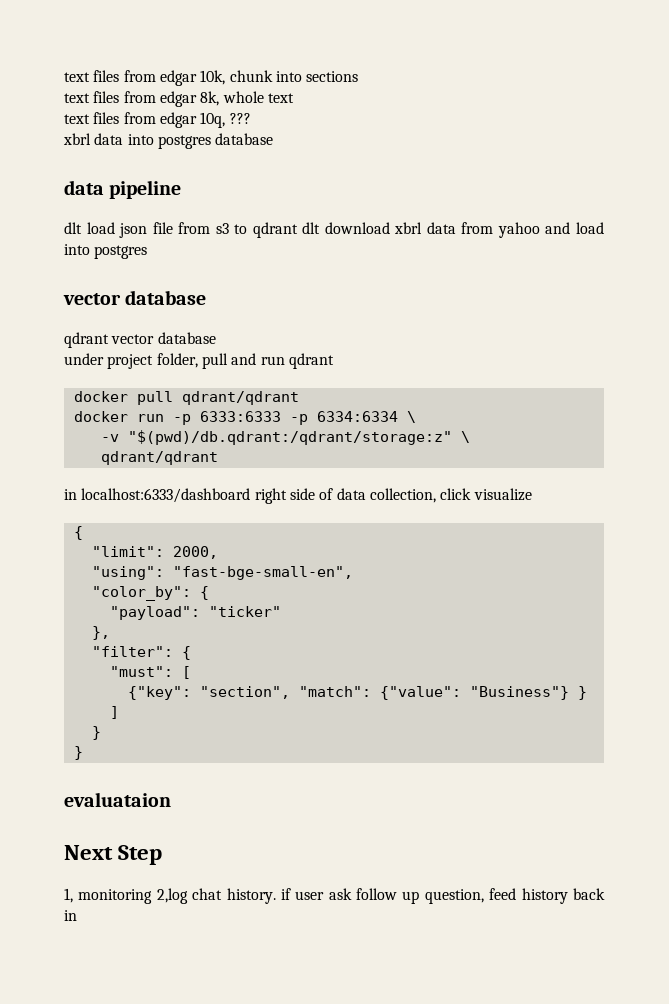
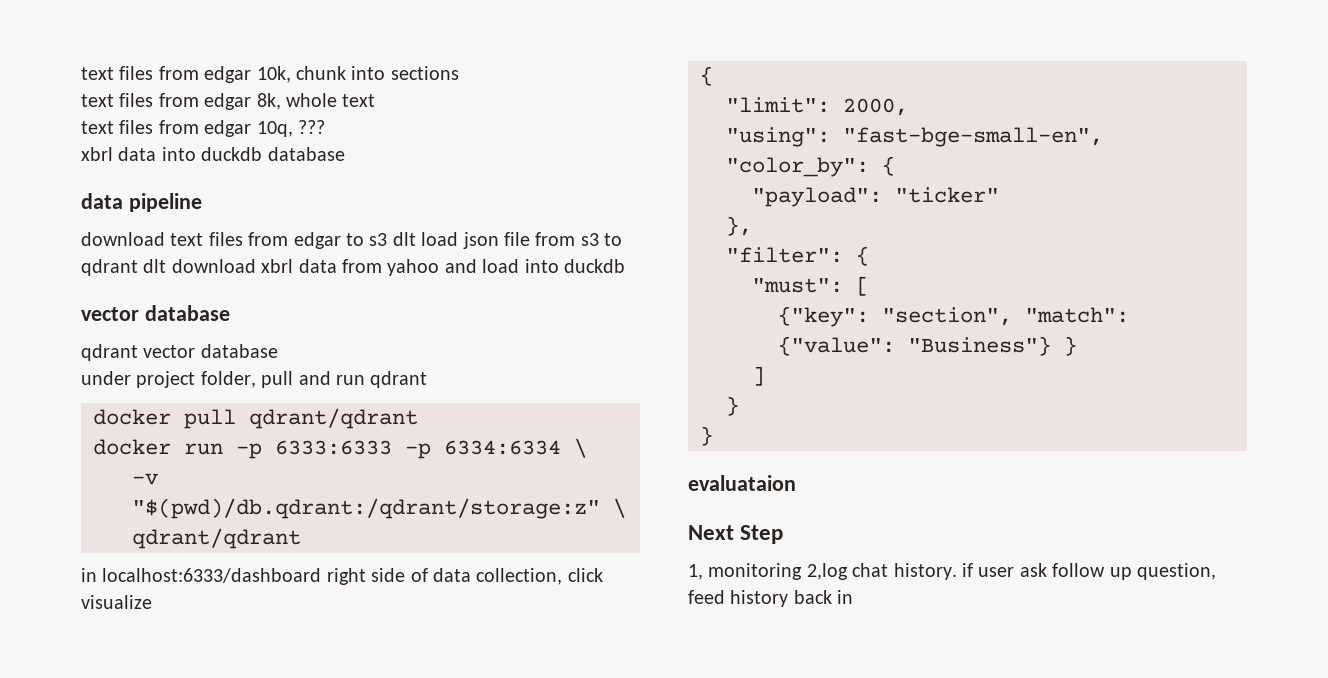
[157,135,211,149] postgres -> [201,147,263,161] duckdb
(182, 189) none -> [81,232,388,249] download text files from edgar to s3
[94,245,148,259] postgres -> [563,259,625,273] duckdb

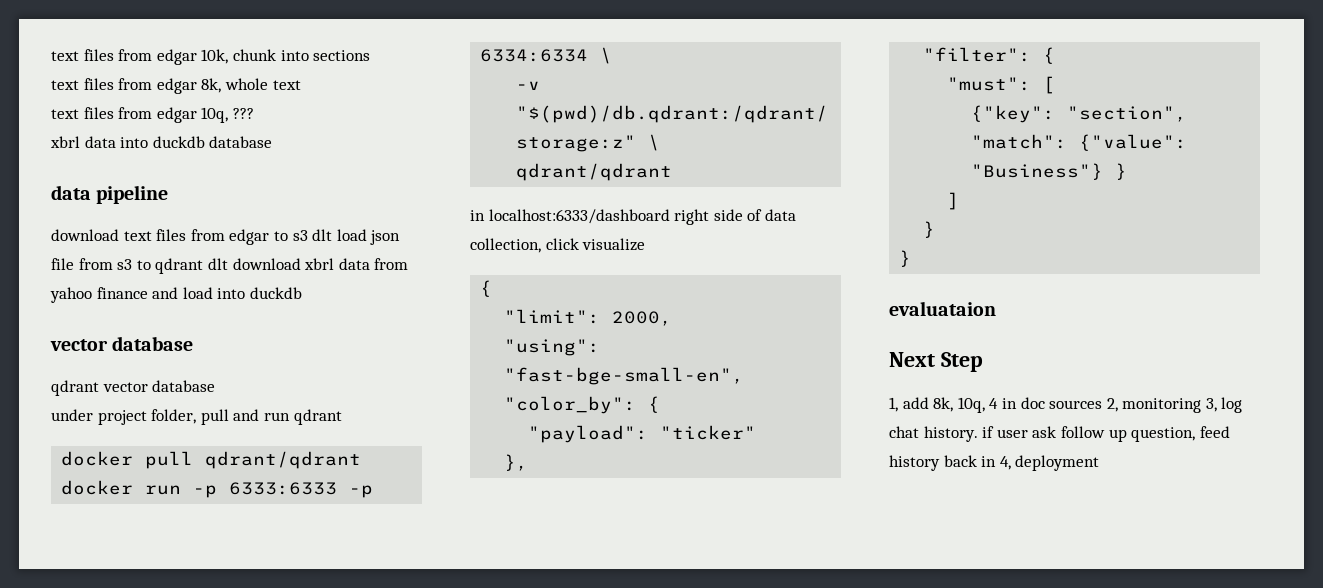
(440, 267) none -> [96,287,148,299] finance
[708,563,848,580] monitoring 2,log -> [902,397,1243,413] add 8k, 10q, 4 in doc sources 2, monitoring 3, log
(854, 597) none -> [999,455,1100,471] 4, deployment

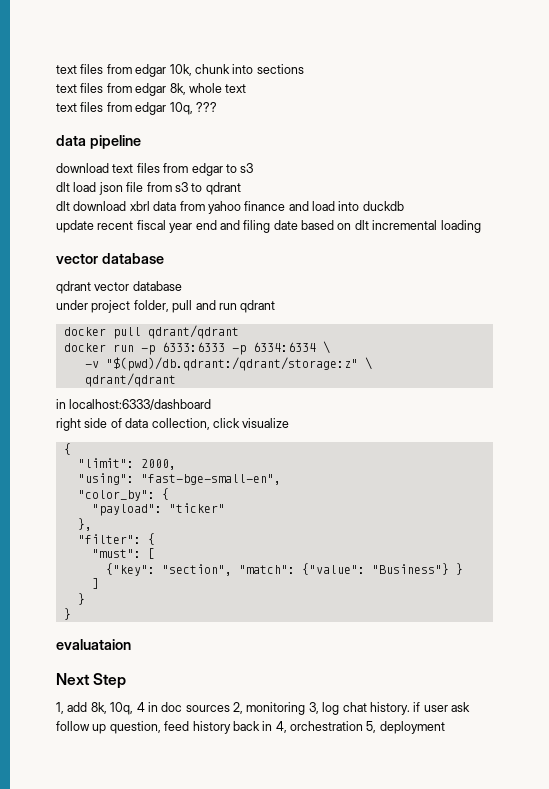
[50,136,273,148] // xbrl data into duckdb database -> (217, 107) none
(308, 235) none -> (254, 168) //
(204, 266) none -> (241, 188) //
(302, 293) none -> [56,220,481,233] // update recent fiscal year end and filing date based on dlt incremental loading
(670, 216) none -> (212, 404) //
(1011, 463) none -> [290,721,377,733] orchestration 5,

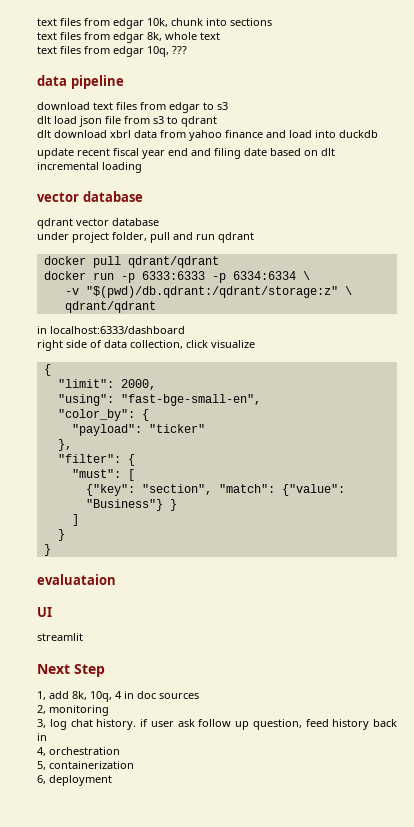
(131, 644) none -> [37,607,52,617] [37,633,83,641] // UI // streamlit
(230, 708) none -> (199, 696) //
(306, 708) none -> (109, 710) //
(273, 726) none -> (47, 737) //
[366,721,377,733] 5, -> [37,761,134,770] [37,775,46,784] // 5, containerization // 6,

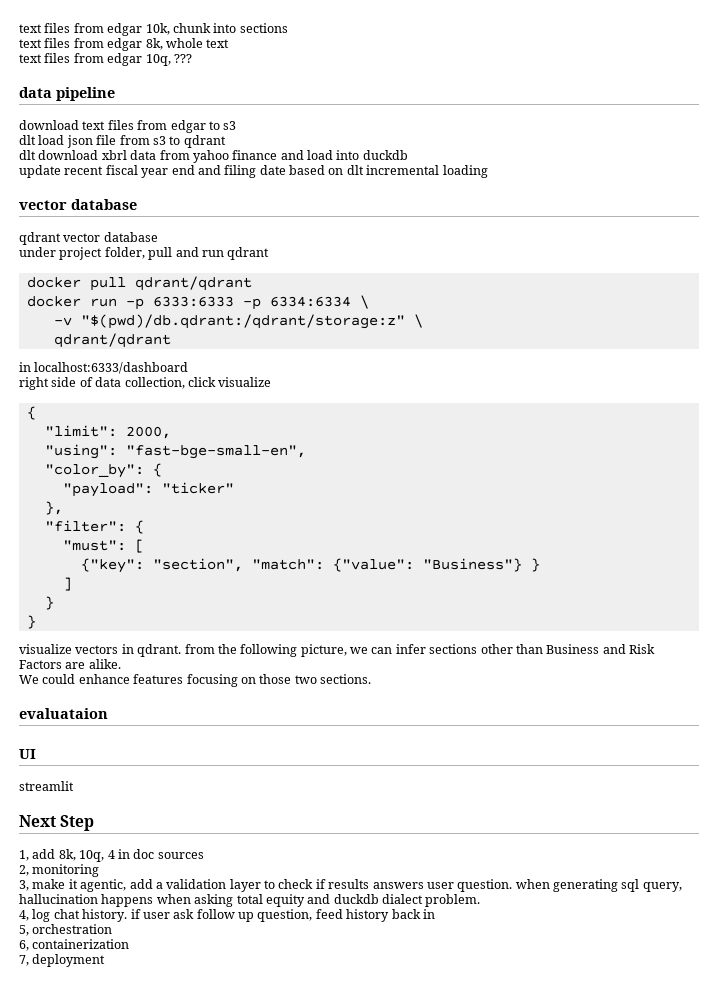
(51, 550) none -> [19,644,655,657] [19,659,121,669] [19,674,371,687] // visualize vectors in qdrant. from the following picture, we can infer sections other than Business and Risk Factors are alike. // We could enhance features focusing on those two sections.
(46, 723) none -> [32,879,682,892] [19,894,481,907] [19,910,29,921] make it agentic, add a validation layer to check if results answers user question. when generating sql query, hallucination happens when asking total equity and duckdb dialect problem. // 4,
[37,747,46,756] 4, -> [19,925,29,936] 5,
[37,761,46,770] 5, -> [19,940,29,951] 6,
[37,775,46,784] 6, -> [19,955,29,966] 7,

